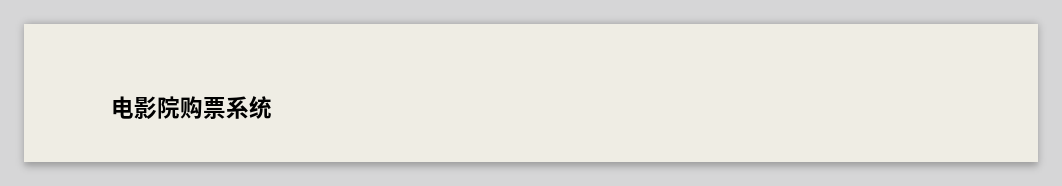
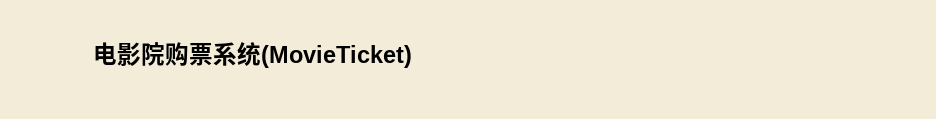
(272, 107) none -> [261,45,412,68] (MovieTicket)

